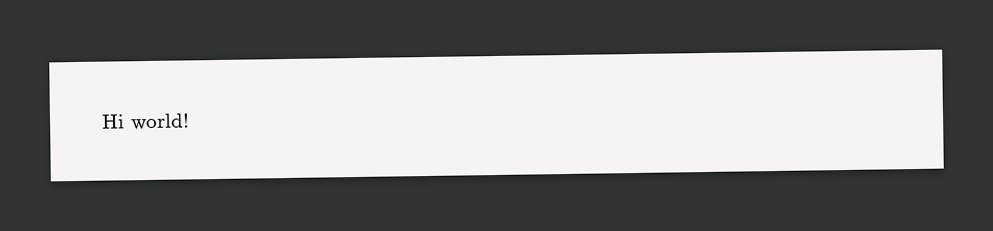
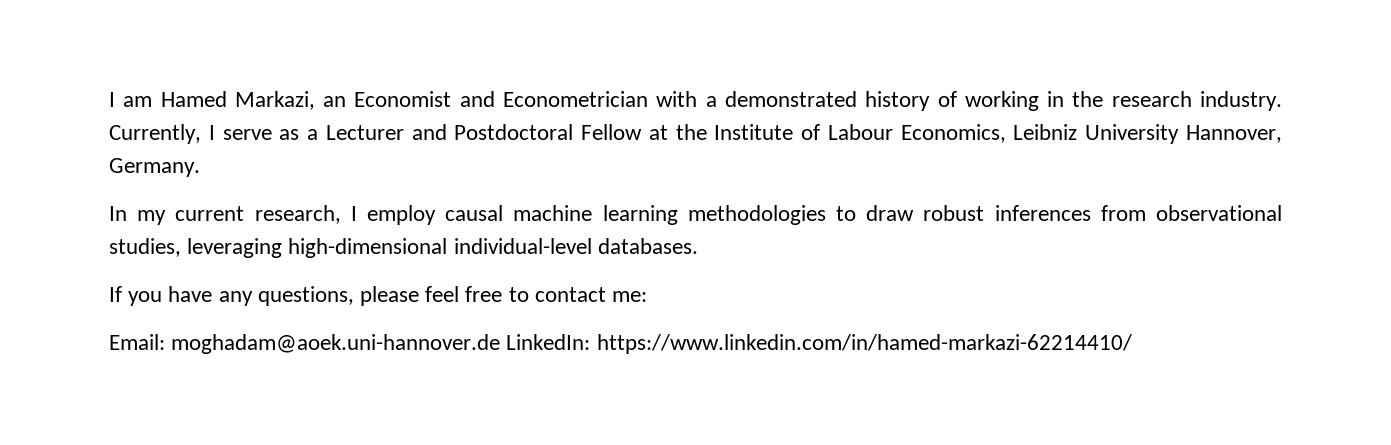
[101,113,190,131] Hi world! -> [109,91,1282,111] [109,124,1282,144] [109,158,200,177] [109,205,1283,225] [109,238,698,258] [109,286,648,306] [109,334,1132,354] I am Hamed Markazi, an Economist and Econometrician with a demonstrated history of working in the research industry. Currently, I serve as a Lecturer and Postdoctoral Fellow at the Institute of Labour Economics, Leibniz University Hannover, Germany. // In my current research, I employ causal machine learning methodologies to draw robust inferences from observational studies, leveraging high-dimensional individual-level databases. // If you have any questions, please feel free to contact me: // Email: moghadam@aoek.uni-hannover.de LinkedIn: https://www.linkedin.com/in/hamed-markazi-62214410/

